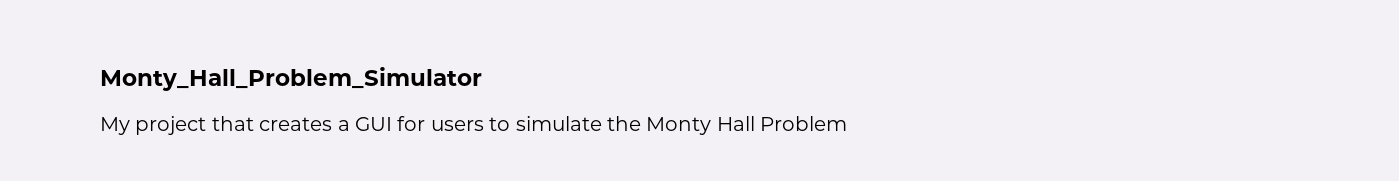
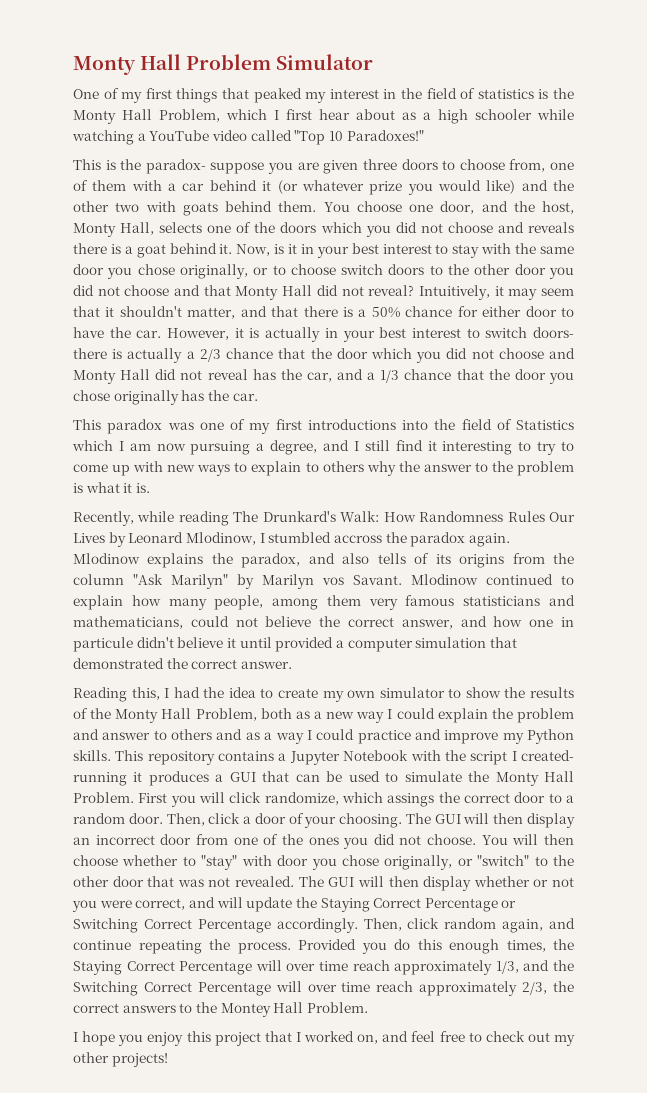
[100,67,482,91] [100,116,484,135] Monty_Hall_Problem_Simulator // My project that creates a GUI for users -> [73,54,374,75] [73,88,575,103] [73,109,574,124] [72,130,424,145] [73,159,575,174] [73,180,574,195] [73,201,574,216] [73,222,574,237] [73,243,574,258] [73,264,575,279] [73,285,574,300] [73,306,575,319] [73,327,574,342] [73,348,575,363] [73,369,574,384] [73,390,258,405] [73,419,574,434] [72,440,574,455] [73,461,574,476] [73,482,150,493] [73,511,576,526] [73,532,510,547] [73,553,574,568] [73,574,574,589] [73,595,575,610] [73,616,575,629] [73,637,517,652] [73,658,292,669] [73,687,574,702] [73,708,575,723] [73,729,574,744] [73,750,575,765] [73,771,380,786] Monty Hall Problem Simulator // One of my first things that peaked my interest in the field of statistics is the Monty Hall Problem, which I first hear about as a high schooler while watching a YouTube video called "Top 10 Paradoxes!" // This is the paradox- suppose you are given three doors to choose from, one of them with a car behind it (or whatever prize you would like) and the other two with goats behind them. You choose one door, and the host, Monty Hall, selects one of the doors which you did not choose and reveals there is a goat behind it. Now, is it in your best interest to stay with the same door you chose originally, or to choose switch doors to the other door you did not choose and that Monty Hall did not reveal? Intuitively, it may seem that it shouldn't matter, and that there is a 50% chance for either door to have the car. However, it is actually in your best interest to switch doors- there is actually a 2/3 chance that the door which you did not choose and Monty Hall did not reveal has the car, and a 1/3 chance that the door you chose originally has the car. // This paradox was one of my first introductions into the field of Statistics which I am now pursuing a degree, and I still find it interesting to try to come up with new ways to explain to others why the answer to the problem is what it is. // Recently, while reading The Drunkard's Walk: How Randomness Rules Our Lives by Leonard Mlodinow, I stumbled accross the paradox again. Mlodinow explains the paradox, and also tells of its origins from the column "Ask Marilyn" by Marilyn vos Savant. Mlodinow continued to explain how many people, among them very famous statisticians and mathematicians, could not believe the correct answer, and how one in particule didn't believe it until provided a computer simulation that demonstrated the correct answer. // Reading this, I had the idea to create my own simulator to show the results of the Monty Hall Problem, both as a new way I could explain the problem and answer to others and as a way I could practice and improve my Python skills. This repository contains a Jupyter Notebook with the script I created- running it produces a GUI that can be used
[760,116,848,131] Problem -> [73,792,574,807] [73,813,575,828] [73,834,575,849] [73,855,575,870] [73,876,575,891] [72,897,517,912] [73,918,575,933] [73,939,574,954] [73,960,575,975] [73,981,575,996] [73,1002,368,1017] [73,1031,575,1046] [73,1052,168,1067] Problem. First you will click randomize, which assings the correct door to a random door. Then, click a door of your choosing. The GUI will then display an incorrect door from one of the ones you did not choose. You will then choose whether to "stay" with door you chose originally, or "switch" to the other door that was not revealed. The GUI will then display whether or not you were correct, and will update the Staying Correct Percentage or Switching Correct Percentage accordingly. Then, click random again, and continue repeating the process. Provided you do this enough times, the Staying Correct Percentage will over time reach approximately 1/3, and the Switching Correct Percentage will over time reach approximately 2/3, the correct answers to the Montey Hall Problem. // I hope you enjoy this project that I worked on, and feel free to check out my other projects!

